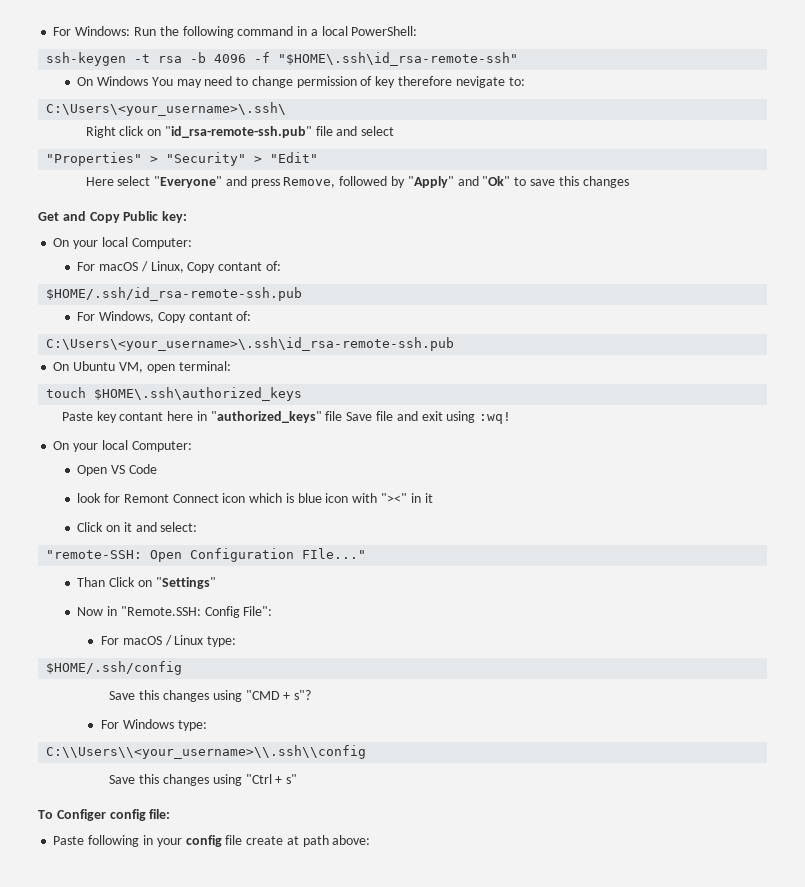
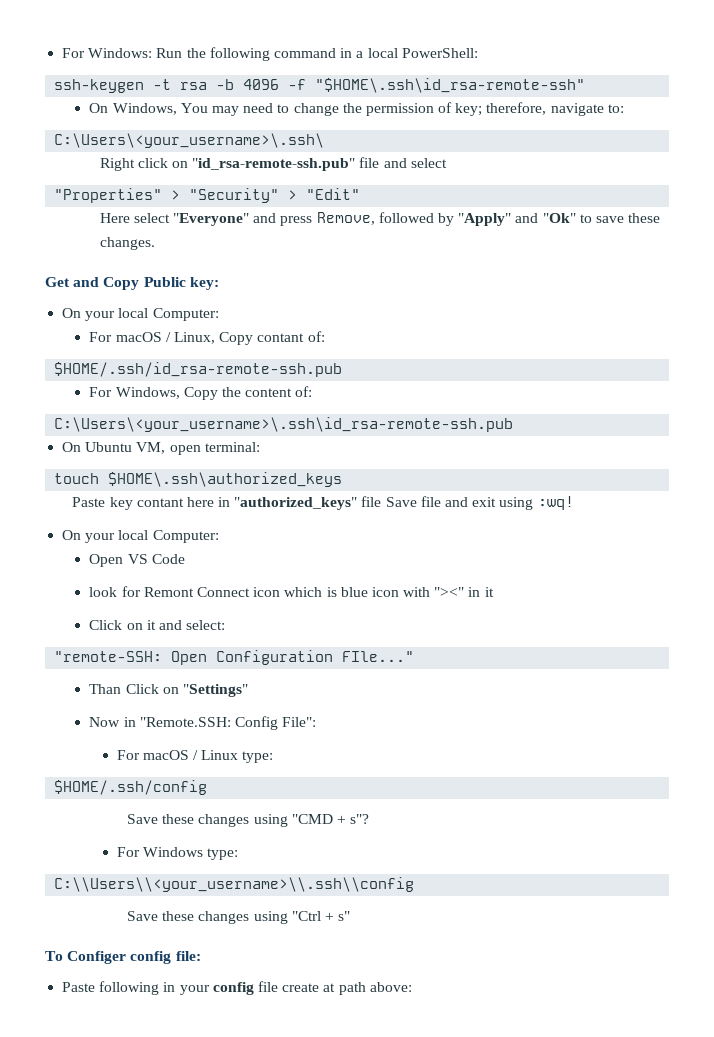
[96,76,148,86] Windows -> [112,103,177,115] Windows,
(293, 82) none -> [342,103,362,113] the
[375,76,505,88] key therefore nevigate -> [455,102,604,116] key; therefore, navigate
[558,176,629,188] this changes -> [628,213,661,223] [99,237,155,250] these changes.
[188,312,233,321] contant -> [221,387,293,397] the content
[139,690,160,700] this -> [162,814,195,824] these
[139,774,160,784] this -> [162,911,195,921] these

